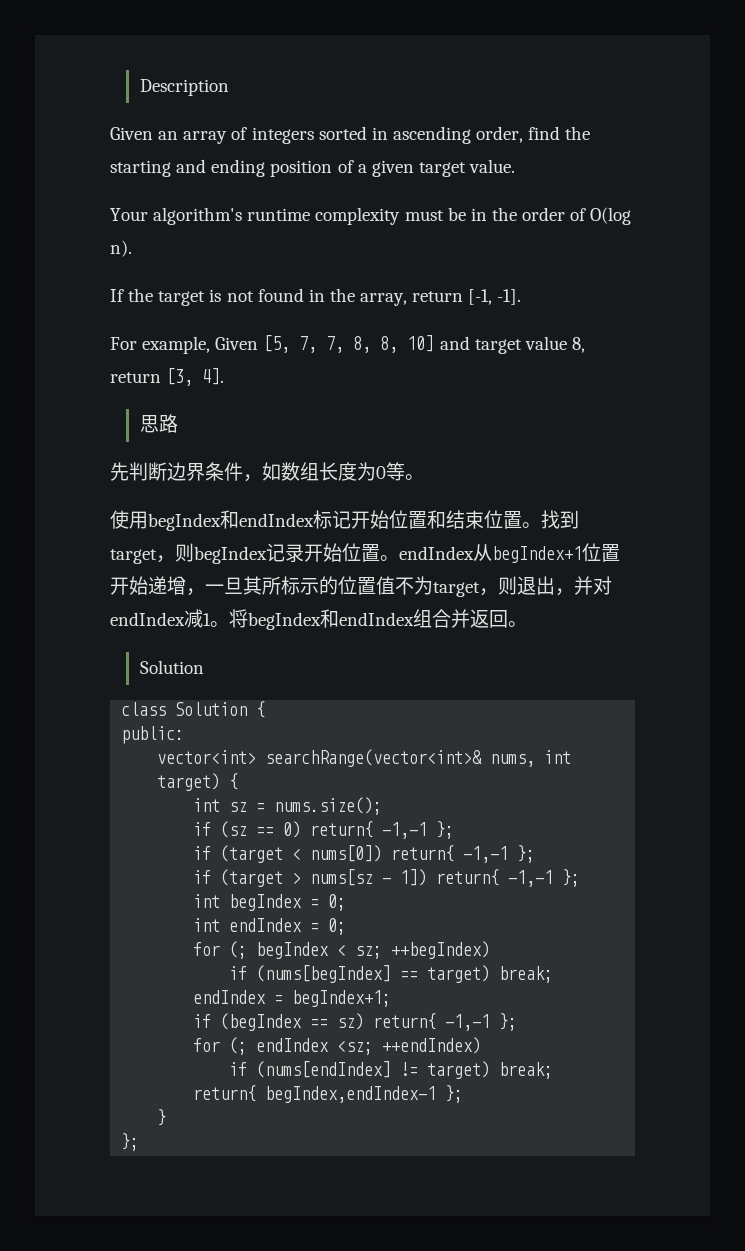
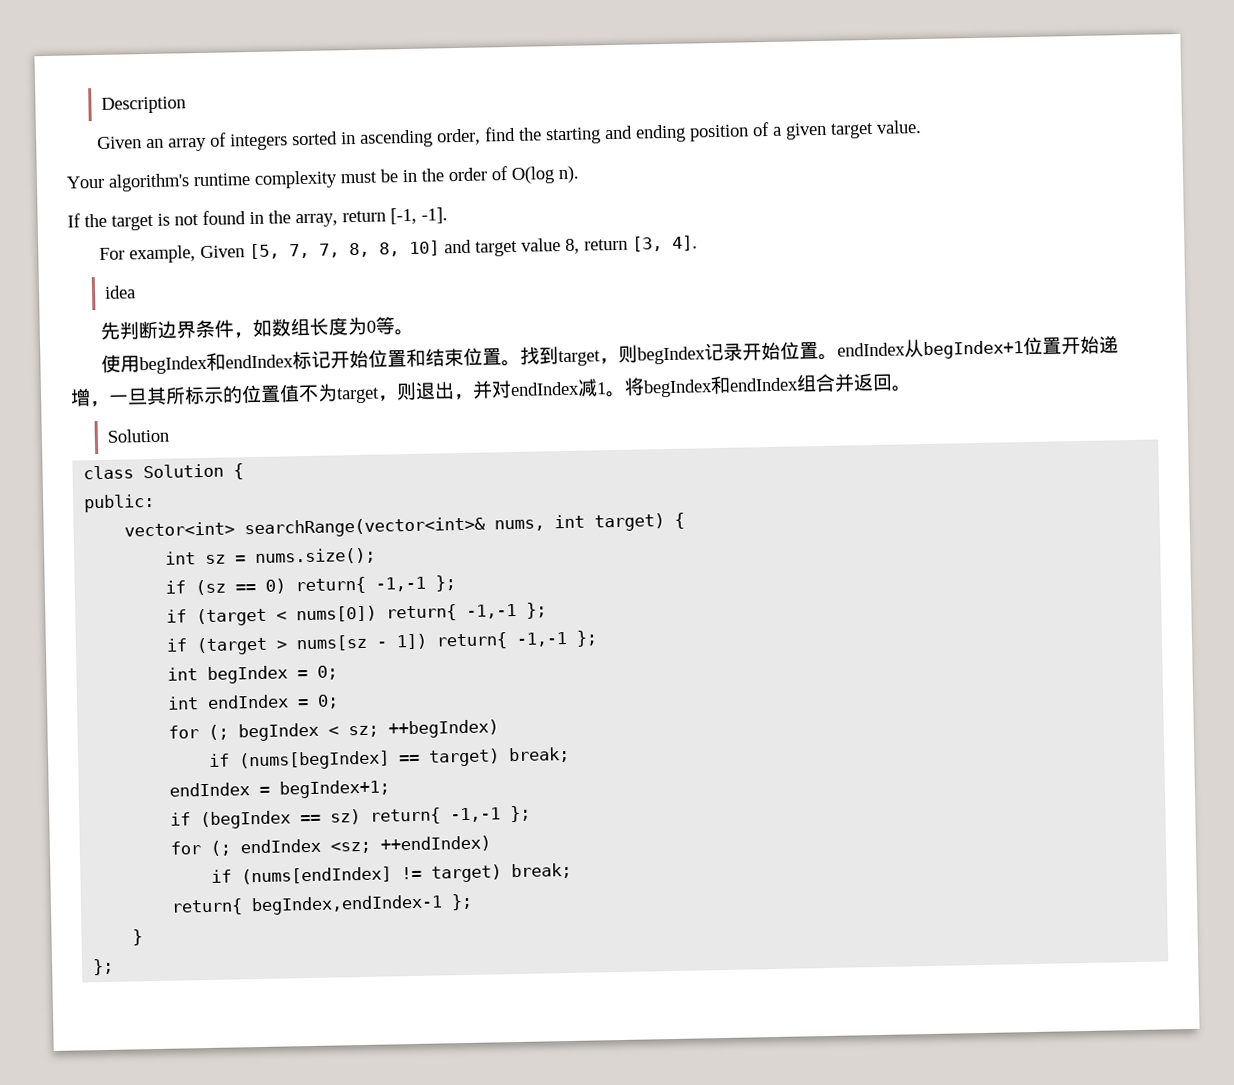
[139,414,178,433] 思路 -> [103,285,136,299] idea

